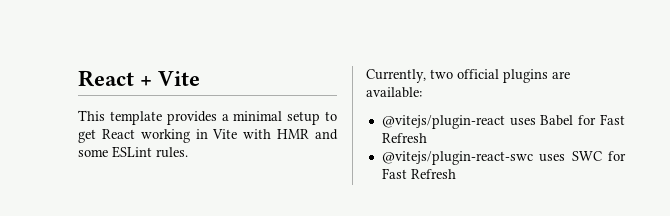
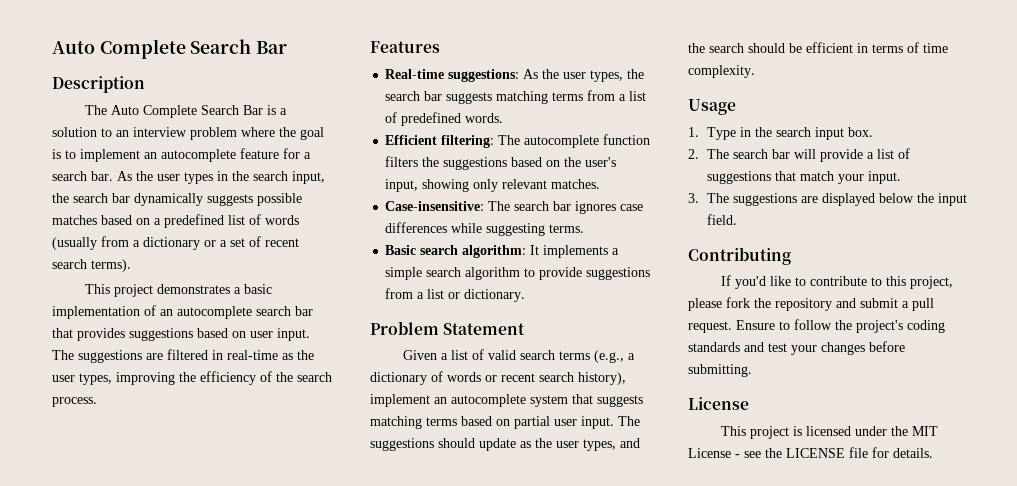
[78,70,201,87] [78,110,337,125] [78,129,338,143] [78,146,188,158] [366,69,570,83] [366,87,422,98] [381,114,625,129] [381,133,427,143] [381,151,626,165] [381,168,456,179] React + Vite // This template provides a minimal setup to get React working in Vite with HMR and some ESLint rules. // Currently, two official plugins are available: // @vitejs/plugin-react uses Babel for Fast Refresh // @vitejs/plugin-react-swc uses SWC for Fast Refresh -> [52,39,288,59] [52,76,145,93] [84,105,287,118] [52,127,324,140] [52,148,311,162] [52,171,325,184] [52,193,302,206] [52,214,299,228] [52,236,299,250] [52,259,131,272] [84,284,272,297] [52,305,313,319] [52,328,310,341] [52,349,314,363] [52,371,332,385] [52,397,97,407] [370,41,440,53] [385,69,645,82] [385,90,647,104] [385,112,504,126] [385,134,651,148] [385,156,617,170] [385,179,601,192] [385,201,644,214] [385,222,585,236] [385,245,620,258] [385,267,651,280] [385,288,526,302] [370,321,526,335] [402,349,635,363] [370,371,626,385] [370,394,643,407] [370,416,640,429] [370,438,640,451] [688,42,948,53] [688,65,755,78] [688,99,736,115] [688,127,874,140] [688,148,911,162] [707,171,902,184] [688,193,968,206] [707,214,738,225] [688,247,791,265] [720,275,953,289] [688,297,934,311] [688,319,945,333] [688,341,905,355] [688,364,752,377] [688,397,749,410] [720,426,938,439] [688,447,933,458] Auto Complete Search Bar // Description // The Auto Complete Search Bar is a solution to an interview problem where the goal is to implement an autocomplete feature for a search bar. As the user types in the search input, the search bar dynamically suggests possible matches based on a predefined list of words (usually from a dictionary or a set of recent search terms). // This project demonstrates a basic implementation of an autocomplete search bar that provides suggestions based on user input. The suggestions are filtered in real-time as the user types, improving the efficiency of the search process. // Features // Real-time suggestions: As the user types, the search bar suggests matching terms from a list of predefined words. // Efficient filtering: The autocomplete function filters the suggestions based on the user's input, showing only relevant matches. // Case-insensitive: The search bar ignores case differences while suggesting terms. // Basic search algorithm: It implements a simple search algorithm to provide suggestions from a list or dictionary. // Problem Statement // Given a list of valid search terms (e.g., a dictionary of words or recent search history), implement an autocomplete system that suggests matching terms based on partial user input. The suggestions should update as the user types, and the search should be efficient in terms of time complexity. // Usage // 1. Type in the search input box. // 2. The search bar will provide a list of suggestions that match your input. // 3. The suggestions are displayed below the input field. // Contributing // If you'd like to contribute to this project, please fork the repository and submit a pull request. Ensure to follow the project's coding standards and test your changes before submitting. // License // This project is licensed under the MIT License - see the LICENSE file for details.

